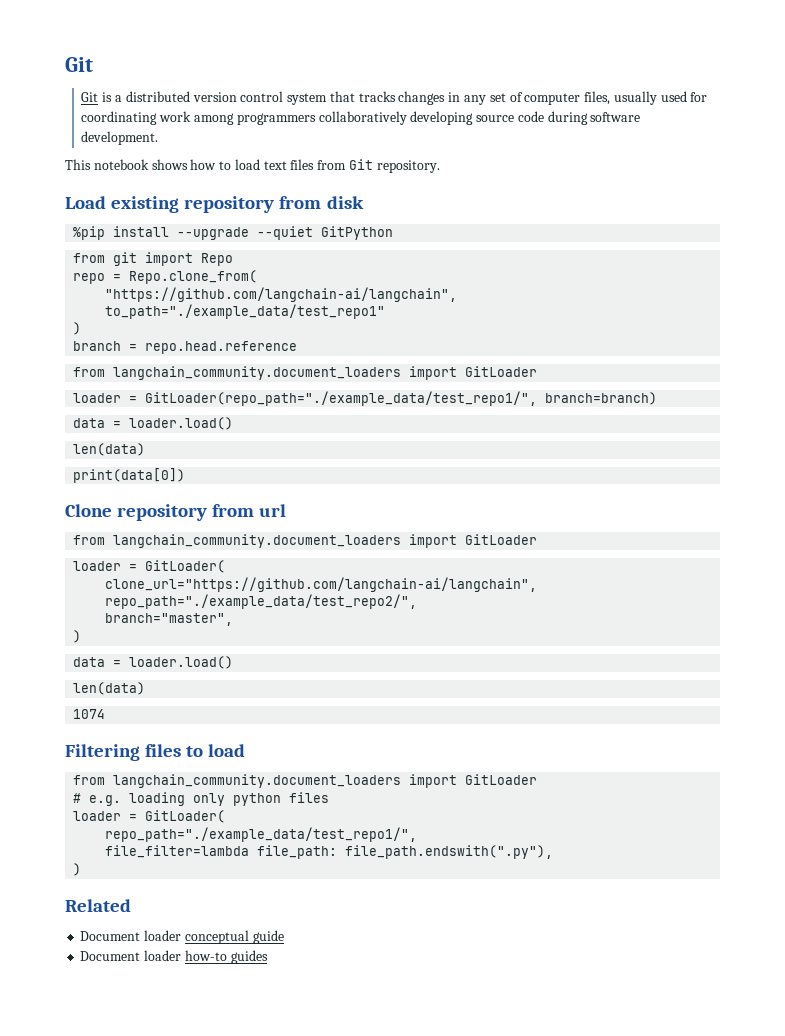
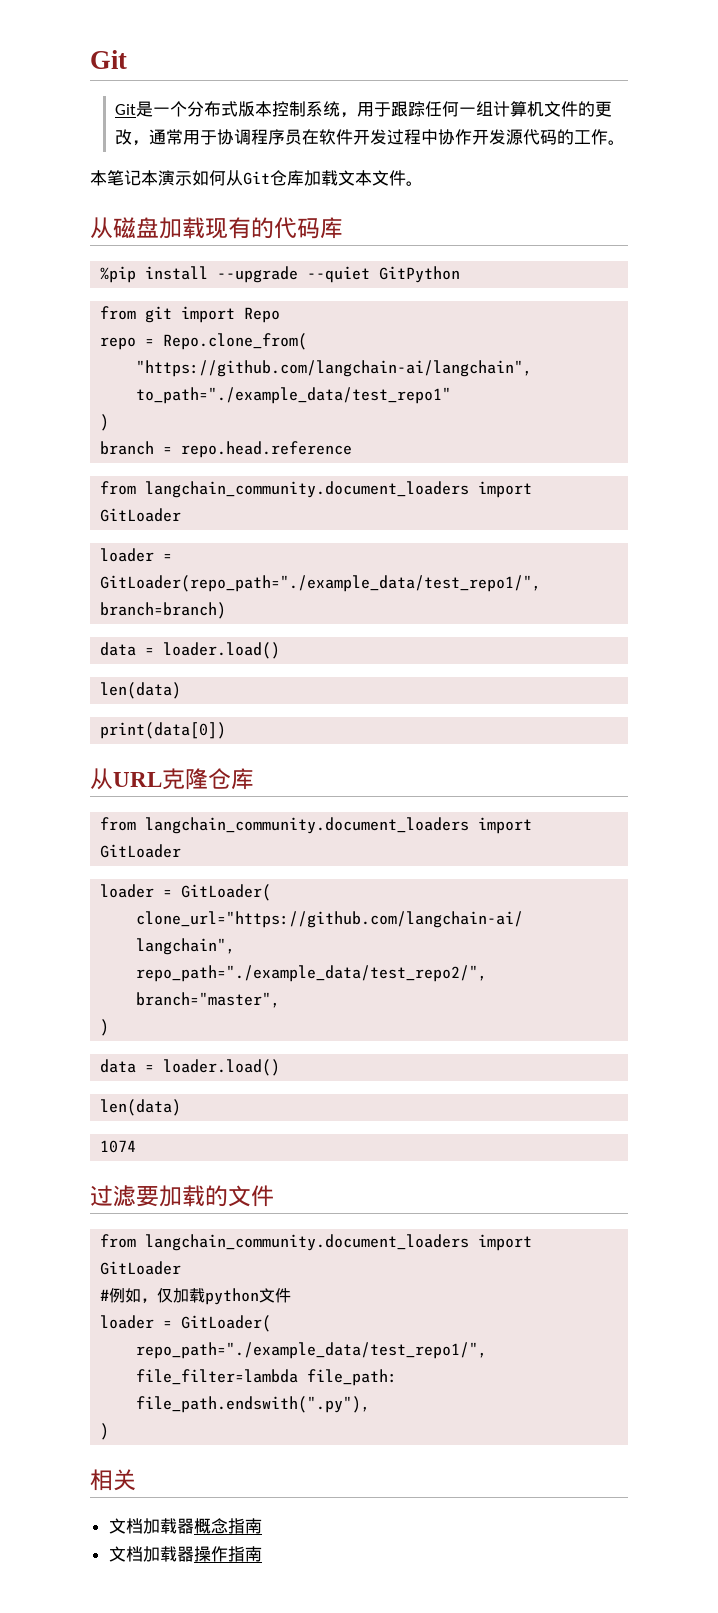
[102,91,708,105] [81,111,641,125] [81,131,159,145] [65,159,440,173] [65,196,364,213] is a distributed version control system that tracks changes in any set of computer files, usually used for coordinating work among programmers collaboratively developing source code during software development. // This notebook shows how to load text files from Git repository. // Load existing repository from disk -> [136,101,613,118] [115,129,626,146] [90,170,423,186] [90,217,343,239] 是一个分布式版本控制系统，用于跟踪任何一组计算机文件的更改，通常用于协调程序员在软件开发过程中协作开发源代码的工作。 // 本笔记本演示如何从Git仓库加载文本文件。 // 从磁盘加载现有的代码库
[65,504,287,521] Clone repository from url -> [90,768,254,790] 从URL克隆仓库
[65,744,246,761] Filtering files to load -> [90,1185,274,1207] 过滤要加载的文件
[89,792,330,806] e.g. loading only python files -> [109,1288,292,1305] 例如，仅加载python文件
[65,899,131,912] [80,930,284,944] [80,950,268,964] Related // Document loader conceptual guide // Document loader how-to guides -> [90,1469,136,1491] [108,1518,262,1534] [108,1546,262,1562] 相关 // 文档加载器概念指南 // 文档加载器操作指南

